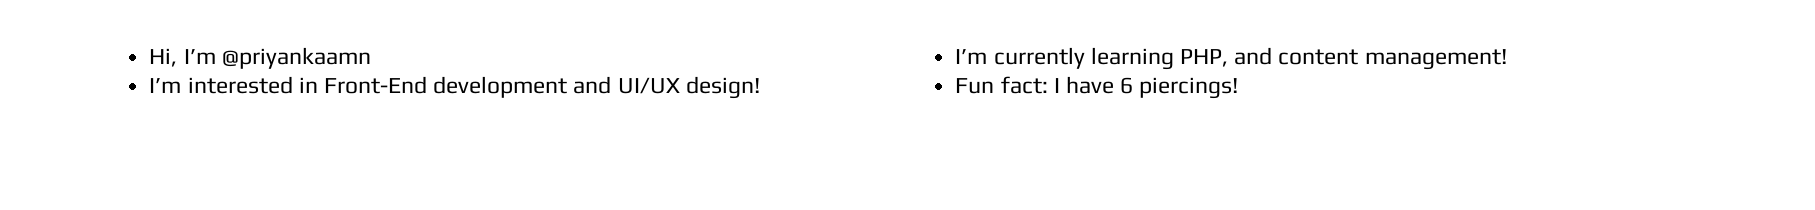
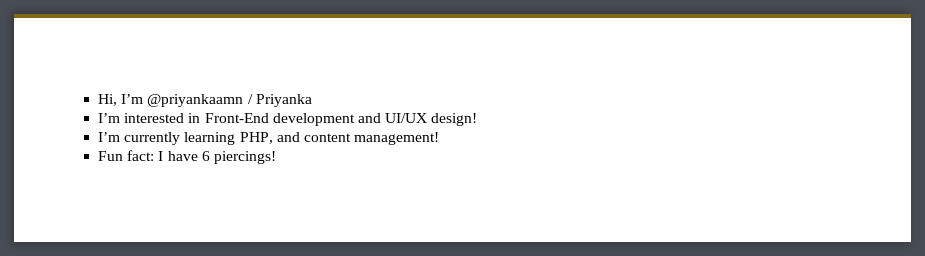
(371, 58) none -> [247,94,312,107] / Priyanka

